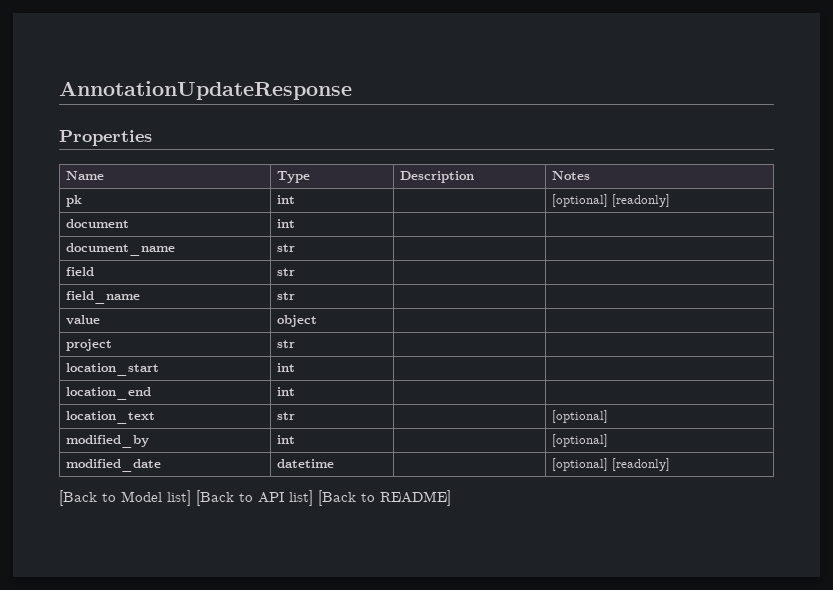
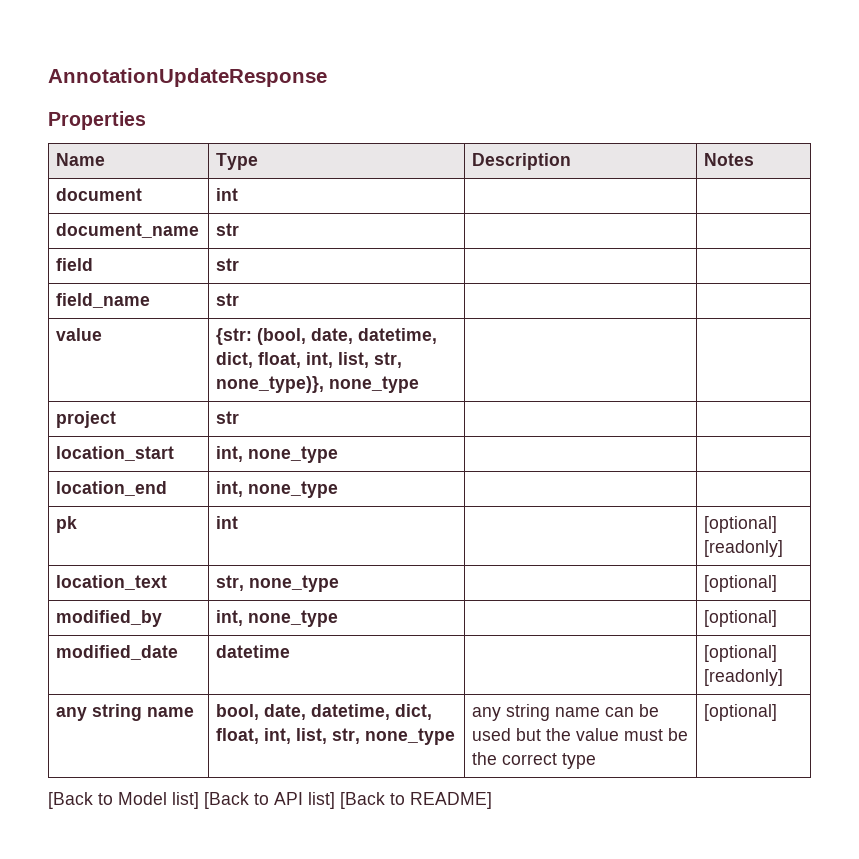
[65,195,82,207] [276,195,295,204] [551,194,670,207] // pk | int | | [optional] [readonly] -> (755, 159) none
[276,315,317,327] object -> [216,328,438,345] [216,352,403,368] [216,376,420,393] {str: (bool, date, datetime, dict, float, int, list, str, none_type)}, none_type
[276,363,295,372] int -> [216,446,339,463] int, none_type
[276,387,295,396] | int | | -> [216,481,339,498] [56,516,78,533] [216,516,239,529] [704,516,778,533] [704,540,784,557] | int, none_type | | // pk | int | | [optional] [readonly]
[276,412,295,420] str -> [216,575,340,592] str, none_type
[276,435,295,444] int -> [216,610,339,627] int, none_type
(670, 464) none -> [56,704,195,721] [216,704,433,720] [216,728,456,745] [472,704,660,721] [472,728,689,741] [472,752,597,769] [704,704,778,721] // any string name | bool, date, datetime, dict, float, int, list, str, none_type | any string name can be used but the value must be the correct type | [optional]

